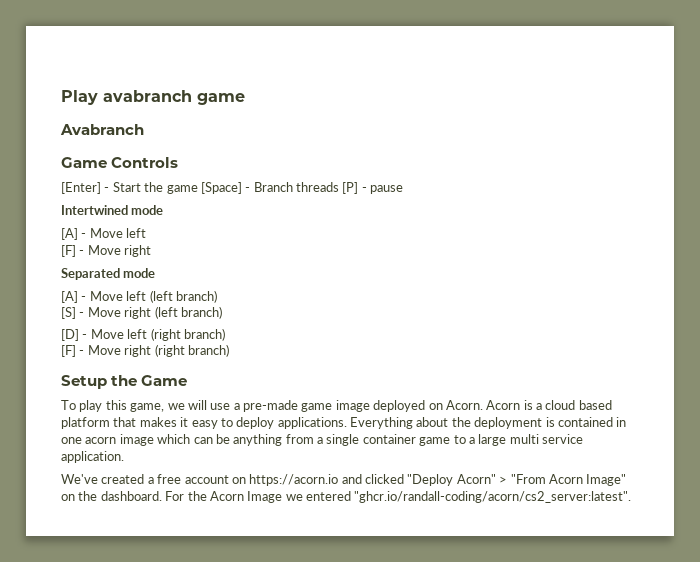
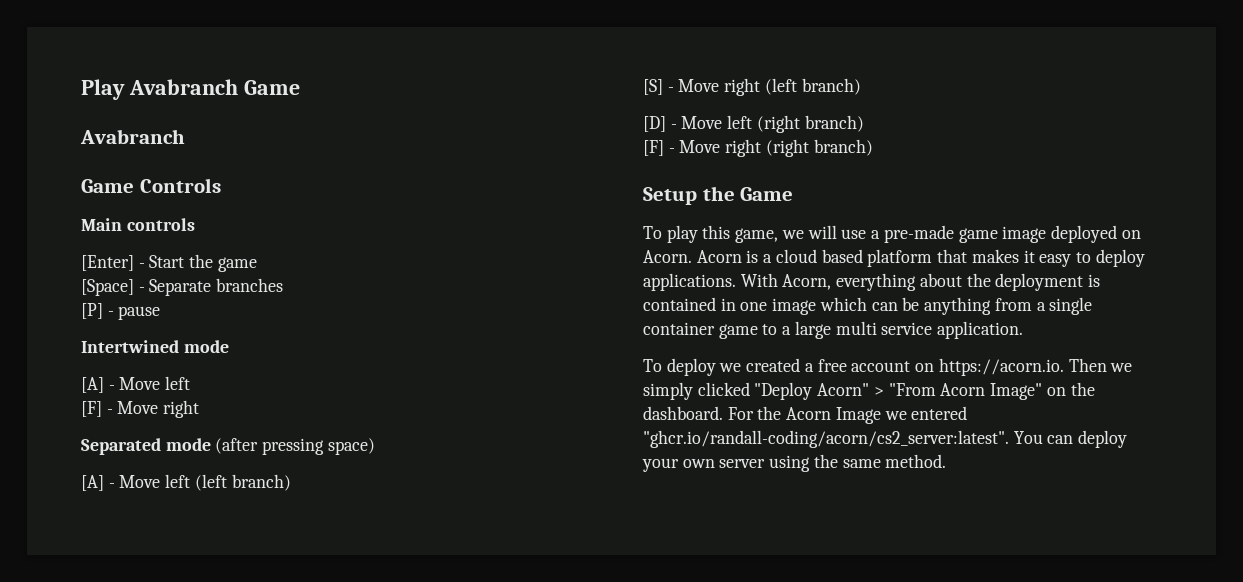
[103,90,245,105] avabranch game -> [128,79,300,95] Avabranch Game
(179, 162) none -> [81,218,195,231] // Main controls
(198, 189) none -> (257, 264) //
[253,182,339,192] Branch threads -> [149,278,284,296] Separate branches //
(156, 273) none -> [215,438,375,455] (after pressing space)
[350,417,413,429] Everything -> [740,273,917,291] With Acorn, everything
[85,437,117,444] acorn -> (768, 306) none
[61,474,98,484] We've -> [643,358,742,376] To deploy we
[249,474,362,486] https://acorn.io and -> [938,358,1133,376] [643,382,693,400] https://acorn.io. Then we simply
(632, 497) none -> [1013,430,1128,448] [642,454,947,472] You can deploy your own server using the same method.

